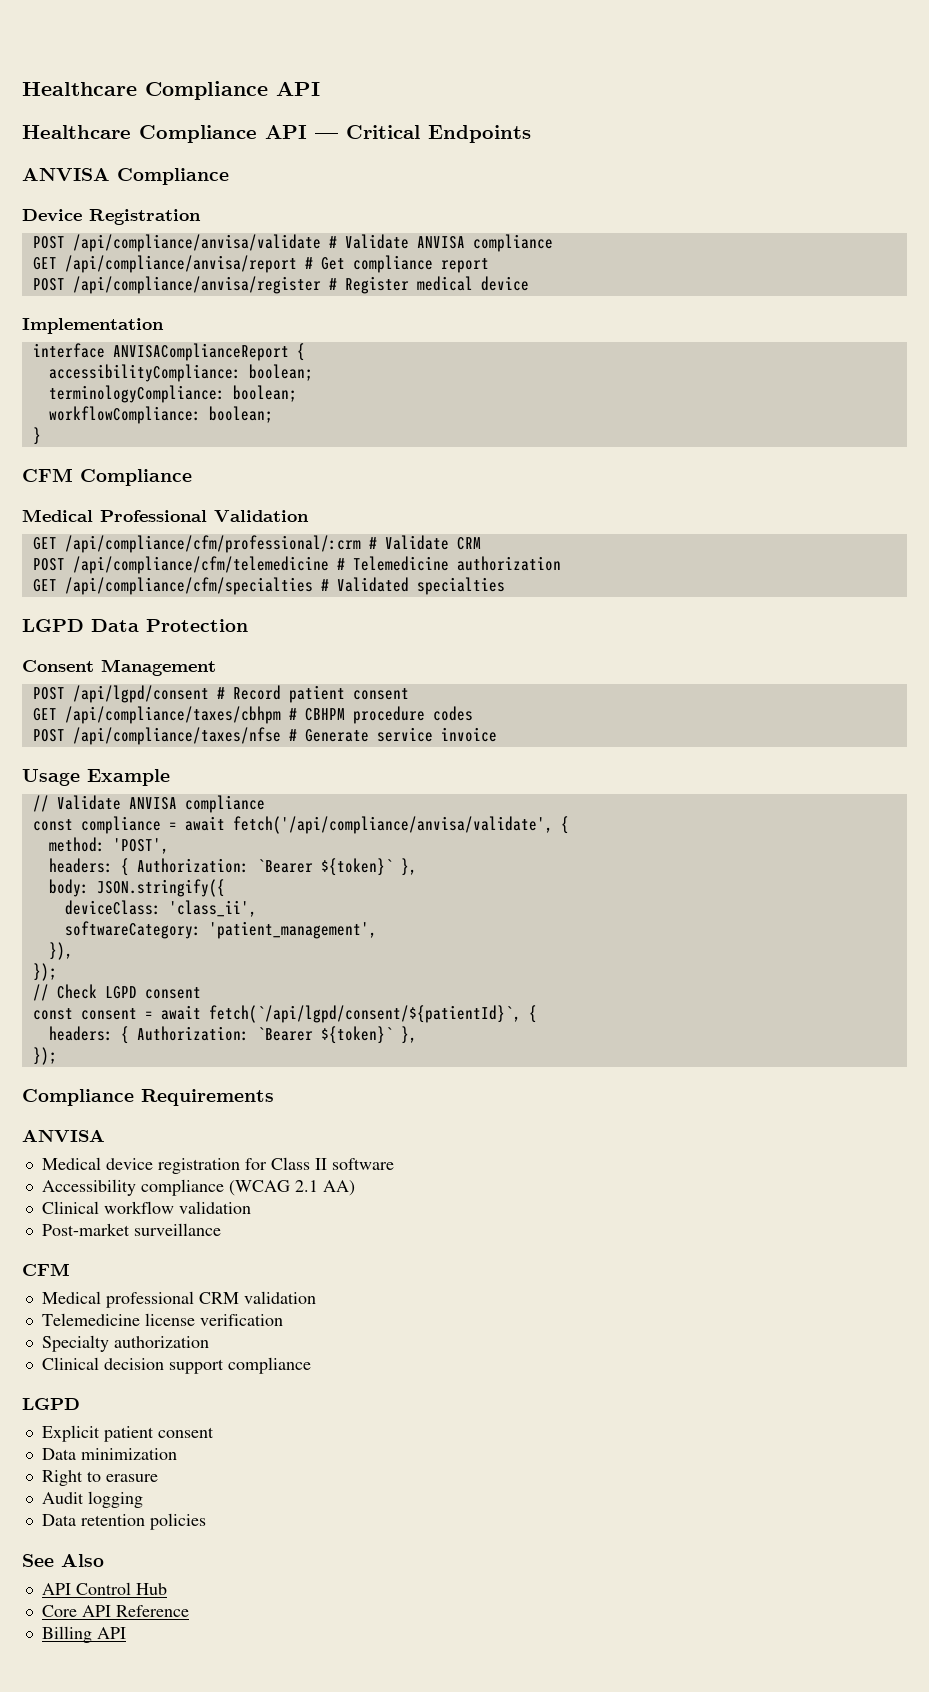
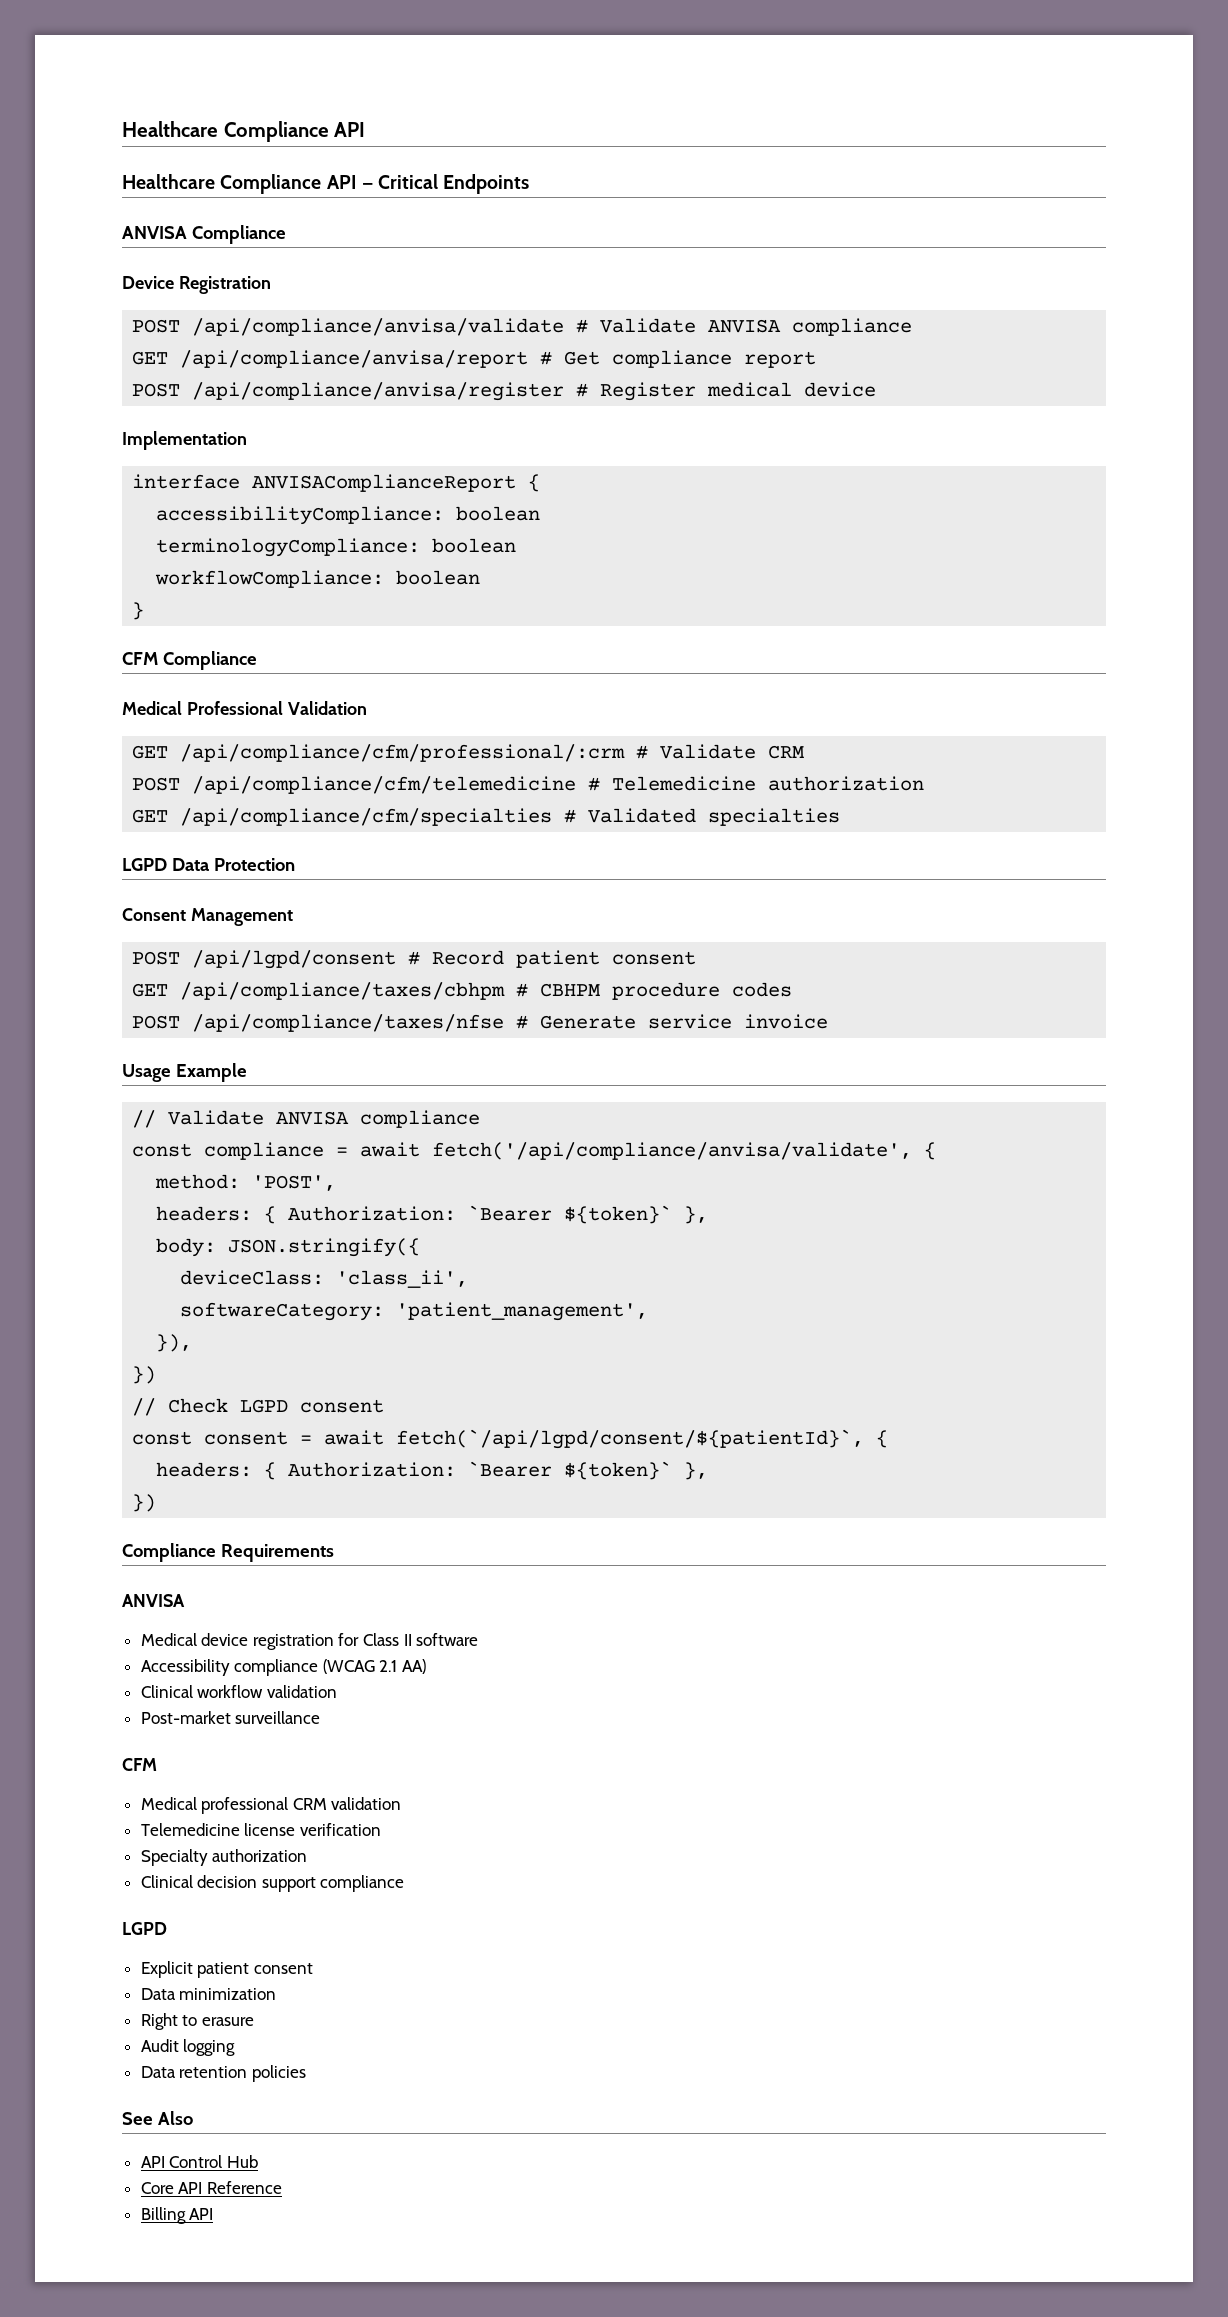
[248,364,313,381] boolean; -> [456,506,541,521] boolean
[232,385,297,402] boolean; -> [432,538,517,553] boolean
[208,406,273,423] boolean; -> [396,570,481,585] boolean
[32,963,57,981] }); -> [132,1366,157,1384] })
[32,1047,57,1065] }); -> [132,1494,157,1512] })

